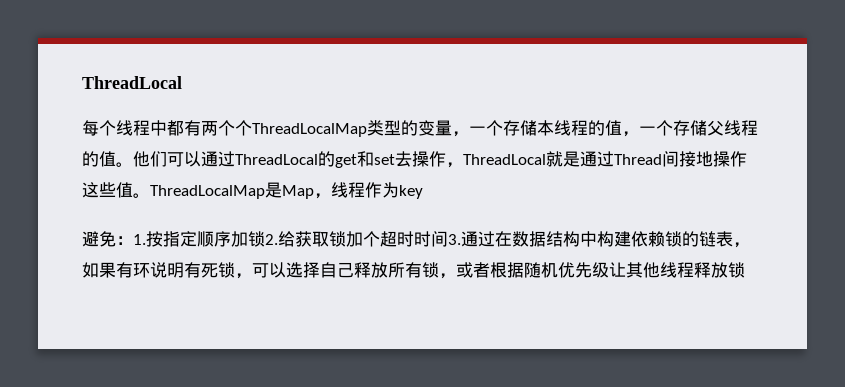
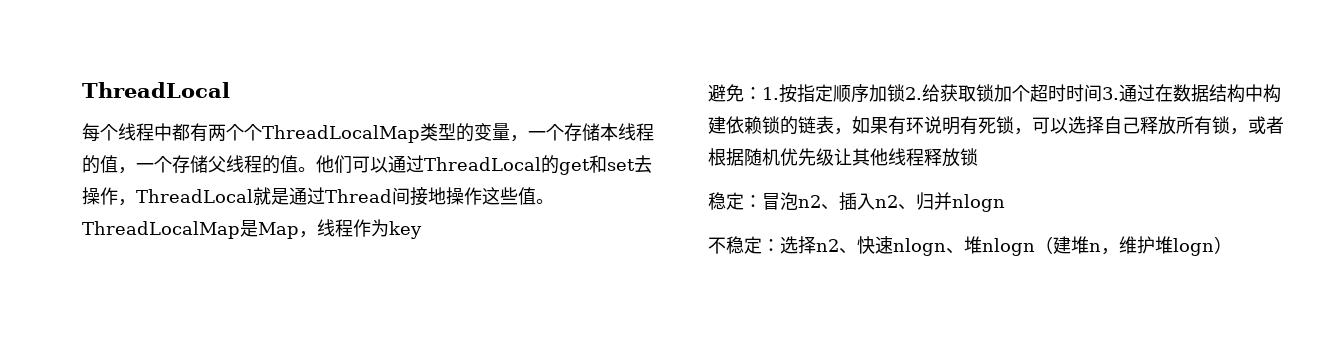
(745, 270) none -> [708,192,1005,212] [708,236,1232,256] // 稳定：冒泡n2、插入n2、归并nlogn // 不稳定：选择n2、快速nlogn、堆nlogn（建堆n，维护堆logn）

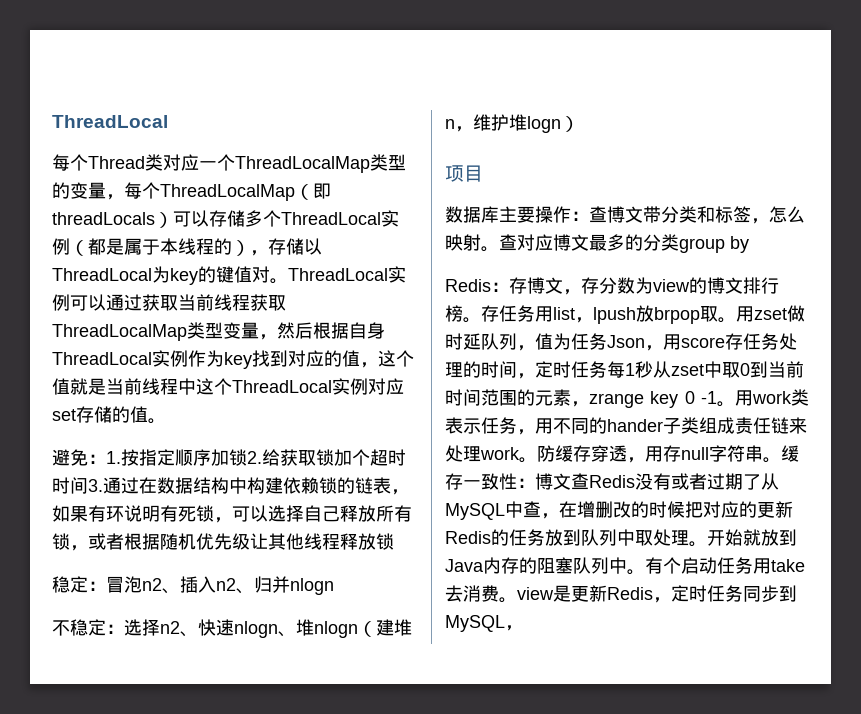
[118,123,244,142] 线程中都有两个 -> [88,154,217,171] Thread类对应一
[528,123,654,141] [82,155,652,175] [82,187,554,206] [82,219,422,239] 一个存储本线程的值，一个存储父线程的值。他们可以通过ThreadLocal的get和set去操作，ThreadLocal就是通过Thread间接地操作这些值。ThreadLocalMap是Map，线程作为key -> [124,182,331,201] [52,210,399,228] [52,238,322,256] [52,266,406,285] [52,294,286,311] [52,322,385,341] [52,350,414,369] [52,378,404,395] [52,406,166,424] 每个ThreadLocalMap（即threadLocals）可以存储多个ThreadLocal实例（都是属于本线程的），存储以ThreadLocal为key的键值对。ThreadLocal实例可以通过获取当前线程获取ThreadLocalMap类型变量，然后根据自身ThreadLocal实例作为key找到对应的值，这个值就是当前线程中这个ThreadLocal实例对应set存储的值。
(1232, 245) none -> [445,165,483,182] [445,206,805,224] [445,234,749,253] [445,277,779,295] [445,305,805,324] [445,333,797,351] [445,361,804,379] [445,389,809,408] [445,417,807,435] [445,445,799,463] [445,473,779,490] [445,501,793,520] [445,529,797,547] [445,557,805,575] [445,585,797,603] [445,615,523,632] // 项目 // 数据库主要操作：查博文带分类和标签，怎么映射。查对应博文最多的分类group by // Redis：存博文，存分数为view的博文排行榜。存任务用list，lpush放brpop取。用zset做时延队列，值为任务Json，用score存任务处理的时间，定时任务每1秒从zset中取0到当前时间范围的元素，zrange key 0 -1。用work类表示任务，用不同的hander子类组成责任链来处理work。防缓存穿透，用存null字符串。缓存一致性：博文查Redis没有或者过期了从MySQL中查，在增删改的时候把对应的更新Redis的任务放到队列中取处理。开始就放到Java内存的阻塞队列中。有个启动任务用take去消费。view是更新Redis，定时任务同步到MySQL，

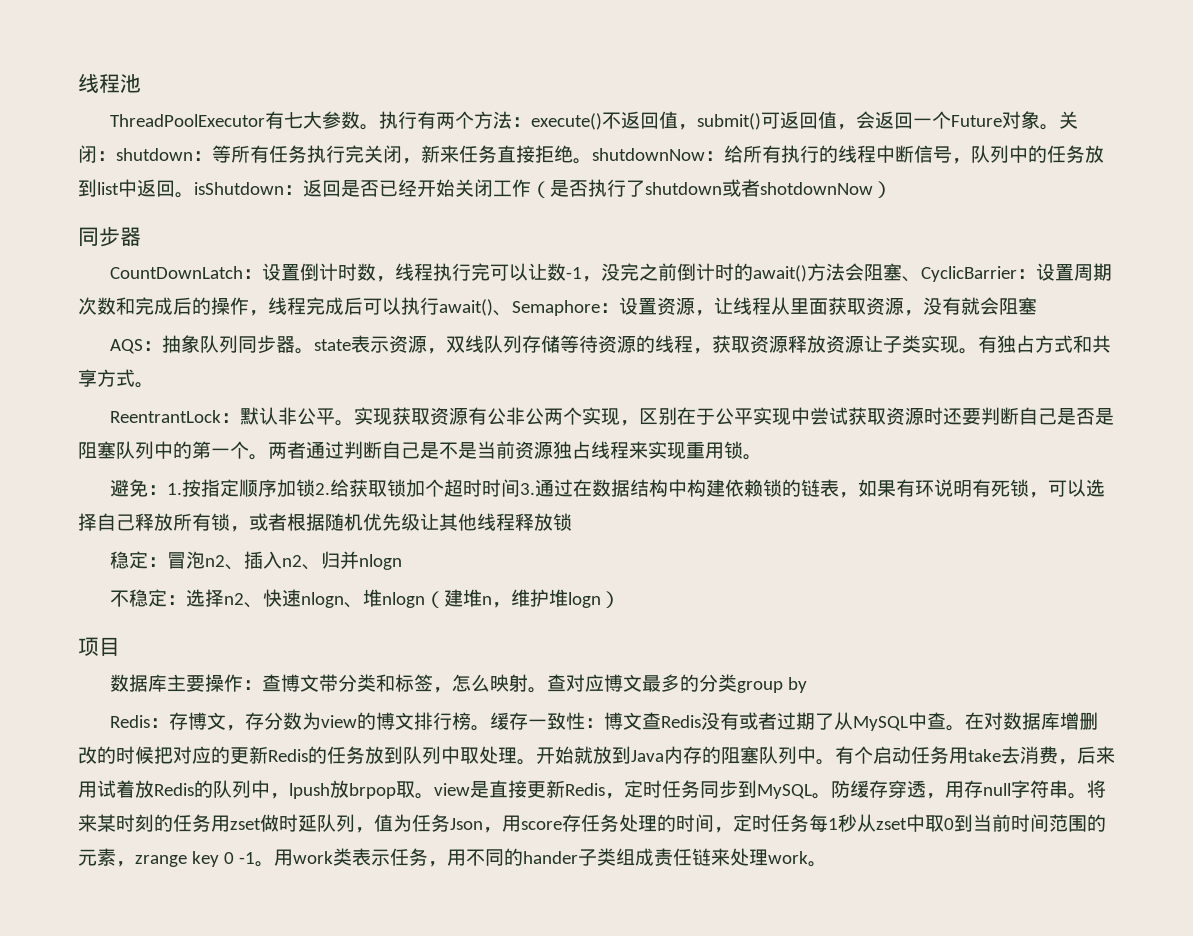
[52,115,168,128] [52,154,406,173] [52,182,331,201] [52,210,399,228] [52,238,322,256] [52,266,406,285] [52,294,286,311] [52,322,385,341] [52,350,414,369] [52,378,404,395] [52,406,148,423] ThreadLocal // 每个Thread类对应一个ThreadLocalMap类型的变量，每个ThreadLocalMap（即threadLocals）可以存储多个ThreadLocal实例（都是属于本线程的），存储以ThreadLocal为key的键值对。ThreadLocal实例可以通过获取当前线程获取ThreadLocalMap类型变量，然后根据自身ThreadLocal实例作为key找到对应的值，这个值就是当前线程中这个ThreadLocal实例对应set存储的值 -> [78,74,141,93] [110,111,1079,130] [78,145,1104,164] [78,179,892,198] [78,226,141,247] [110,263,1113,282] [78,297,1037,316] [110,335,1112,354] [78,369,154,388] [110,407,1115,426] [78,441,743,460] 线程池 // ThreadPoolExecutor有七大参数。执行有两个方法：execute()不返回值，submit()可返回值，会返回一个Future对象。关闭：shutdown：等所有任务执行完关闭，新来任务直接拒绝。shutdownNow：给所有执行的线程中断信号，队列中的任务放到list中返回。isShutdown：返回是否已经开始关闭工作（是否执行了shutdown或者shotdownNow） // 同步器 // CountDownLatch：设置倒计时数，线程执行完可以让数-1，没完之前倒计时的await()方法会阻塞、CyclicBarrier：设置周期次数和完成后的操作，线程完成后可以执行await()、Semaphore：设置资源，让线程从里面获取资源，没有就会阻塞 // AQS：抽象队列同步器。state表示资源，双线队列存储等待资源的线程，获取资源释放资源让子类实现。有独占方式和共享方式。 // ReentrantLock：默认非公平。实现获取资源有公非公两个实现，区别在于公平实现中尝试获取资源时还要判断自己是否是阻塞队列中的第一个。两者通过判断自己是不是当前资源独占线程来实现重用锁
[481,305,736,324] 存任务用list，lpush放brpop取。 -> [490,712,1099,731] [78,746,1115,765] [78,780,1106,799] [78,814,211,832] 缓存一致性：博文查Redis没有或者过期了从MySQL中查。在对数据库增删改的时候把对应的更新Redis的任务放到队列中取处理。开始就放到Java内存的阻塞队列中。有个启动任务用take去消费，后来用试着放Redis的队列中，lpush放brpop取。view是直接更新Redis，定时任务同步到MySQL。防缓存穿透，用存null字符串。将来某时刻的任务
[537,445,799,463] [445,473,779,490] [445,501,793,520] [445,529,797,547] [445,557,805,575] [445,585,797,603] [445,615,523,632] 防缓存穿透，用存null字符串。缓存一致性：博文查Redis没有或者过期了从MySQL中查，在增删改的时候把对应的更新Redis的任务放到队列中取处理。开始就放到Java内存的阻塞队列中。有个启动任务用take去消费。view是更新Redis，定时任务同步到MySQL， -> (827, 864) none

